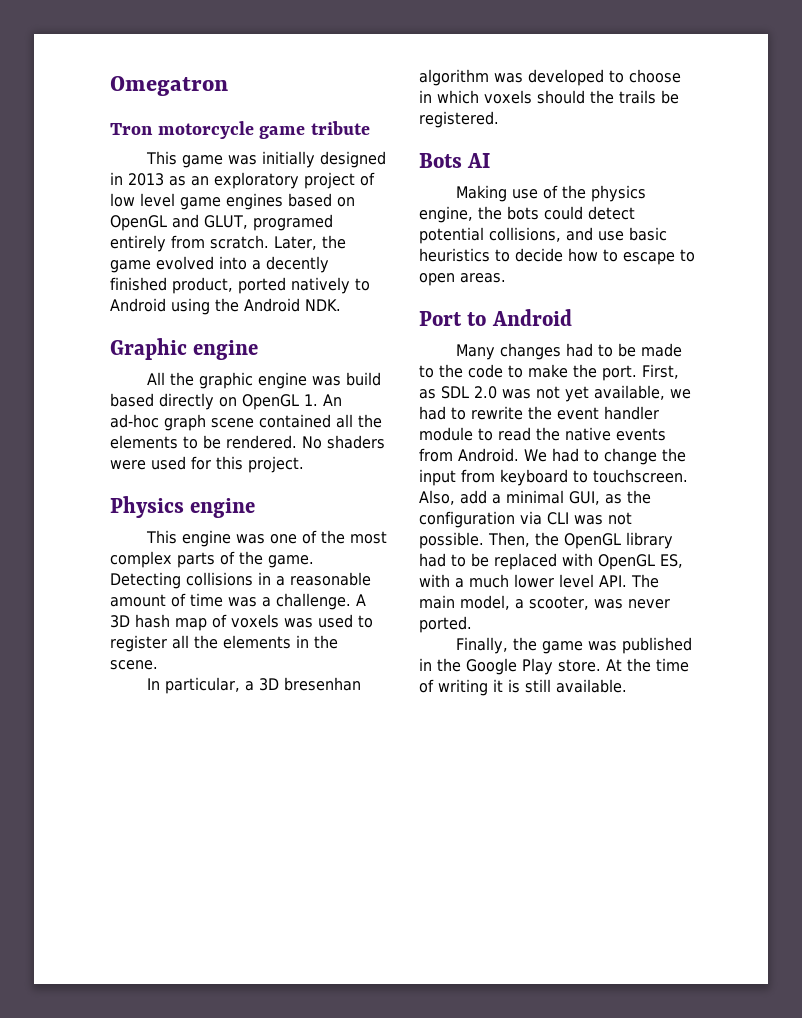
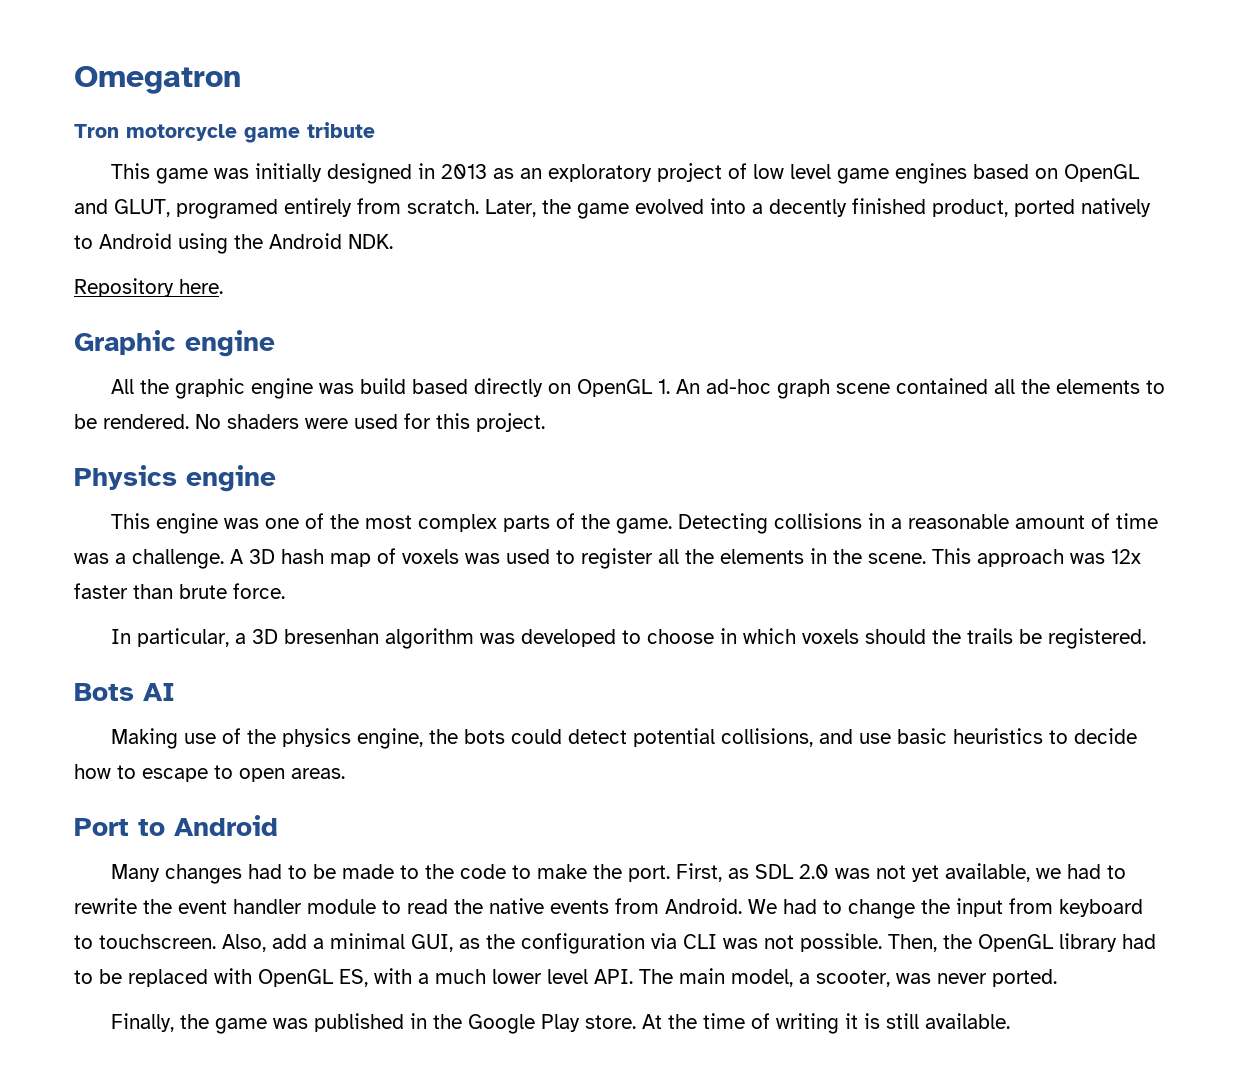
(341, 305) none -> [74,278,223,297] // Repository here.
(158, 665) none -> [932,548,1141,567] [74,583,285,599] This approach was 12x faster than brute force.

